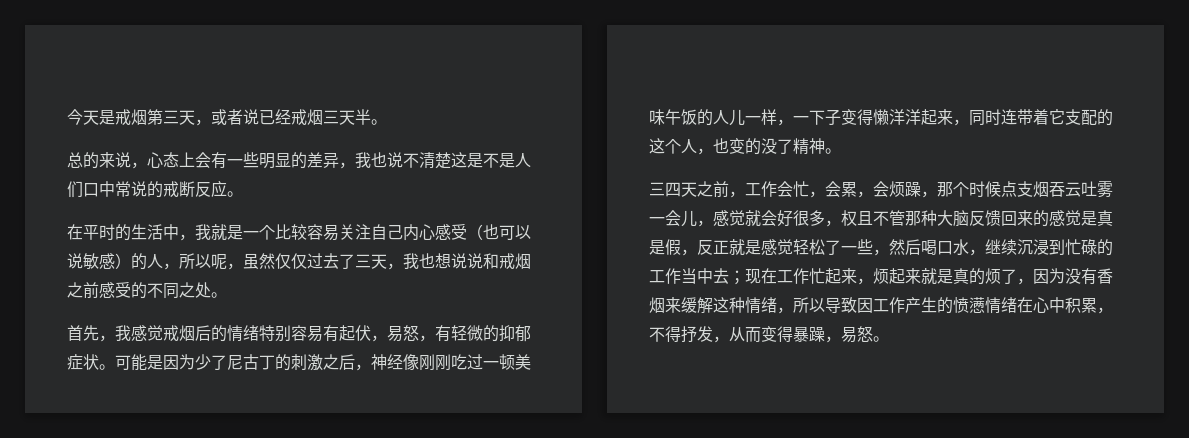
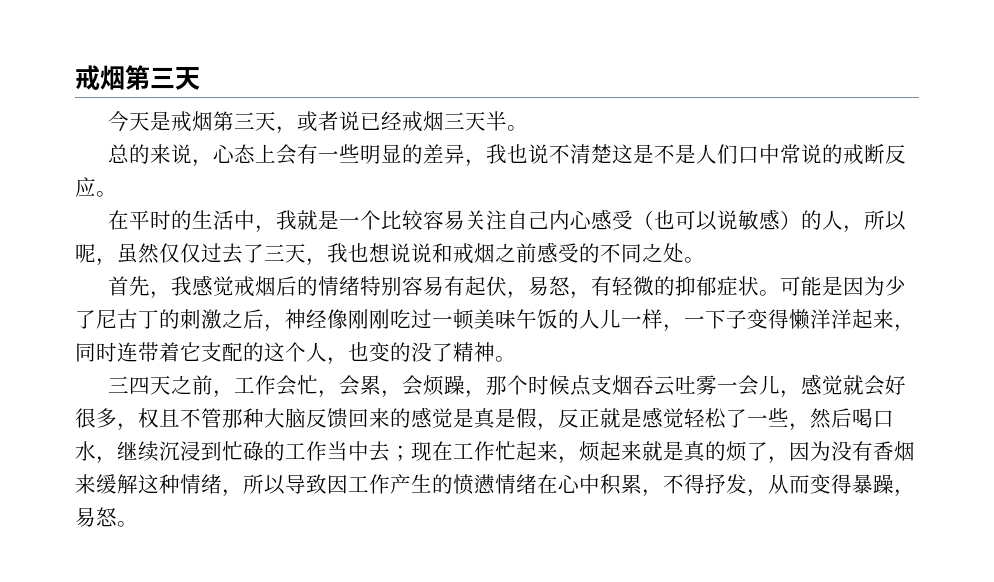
(67, 117) none -> [75,65,200,90] 戒烟第三天 //

